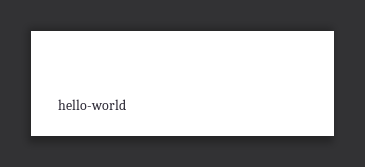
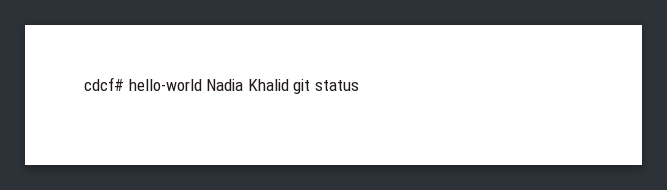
[58,99,126,110] hello-world -> [84,77,359,94] cdcf# hello-world Nadia Khalid git status

